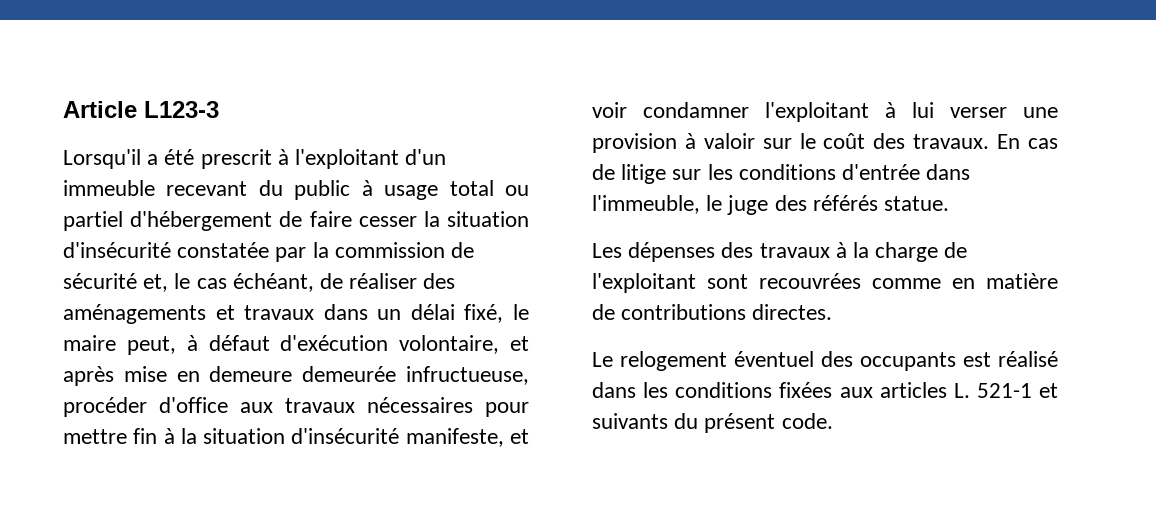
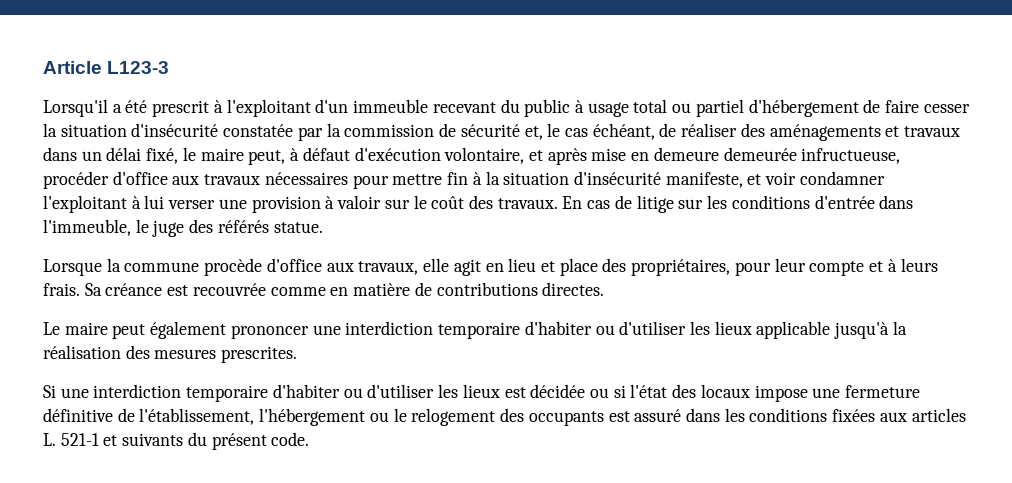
[592,242,968,262] [592,273,861,293] Les dépenses des travaux à la charge de l'exploitant sont recouvrées -> [43,258,938,276] [43,283,266,296] Lorsque la commune procède d'office aux travaux, elle agit en lieu et place des propriétaires, pour leur compte et à leurs frais. Sa créance est recouvrée
[620,351,814,371] relogement éventuel -> [64,321,907,339] [43,345,298,363] [43,384,921,402] [43,408,496,426] maire peut également prononcer une interdiction temporaire d'habiter ou d'utiliser les lieux applicable jusqu'à la réalisation des mesures prescrites. // Si une interdiction temporaire d'habiter ou d'utiliser les lieux est décidée ou si l'état des locaux impose une fermeture définitive de l'établissement, l'hébergement ou le relogement
[998,351,1058,367] réalisé -> [634,409,682,422] assuré

